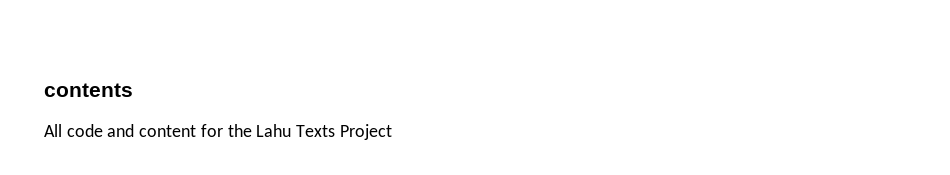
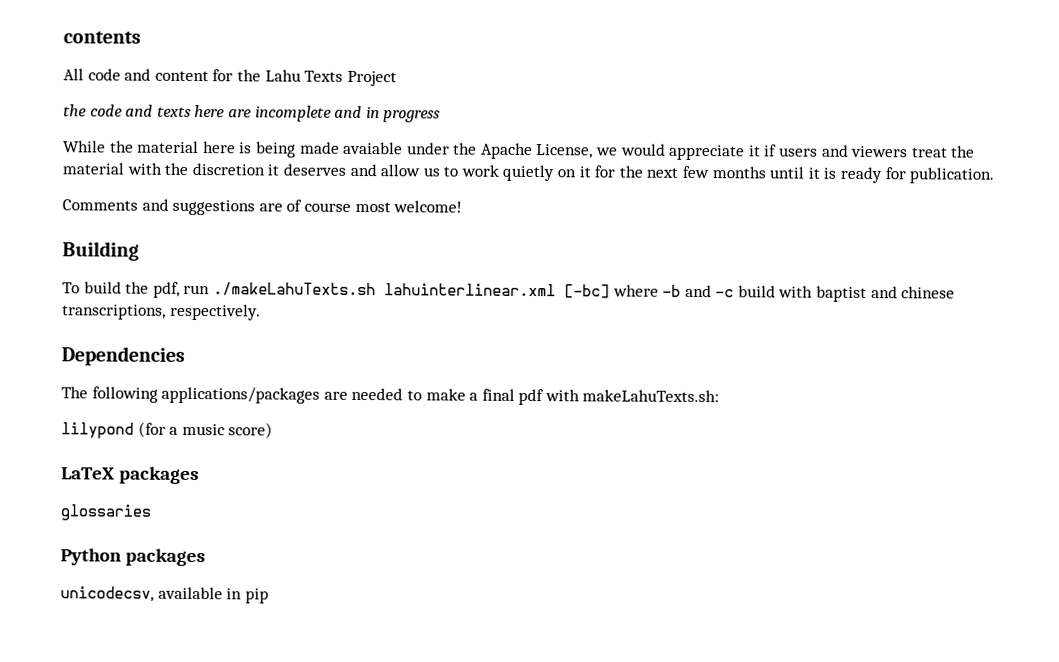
(392, 132) none -> [63,104,441,123] [63,140,976,161] [62,162,995,184] [62,198,463,216] [62,241,139,261] [62,281,956,303] [62,303,261,321] [61,346,185,366] [61,386,720,406] [61,421,274,439] [61,466,199,485] [60,504,151,521] [60,548,205,567] [60,586,269,604] // the code and texts here are incomplete and in progress // While the material here is being made avaiable under the Apache License, we would appreciate it if users and viewers treat the material with the discretion it deserves and allow us to work quietly on it for the next few months until it is ready for publication. // Comments and suggestions are of course most welcome! // Building // To build the pdf, run ./makeLahuTexts.sh lahuinterlinear.xml [-bc] where -b and -c build with baptist and chinese transcriptions, respectively. // Dependencies // The following applications/packages are needed to make a final pdf with makeLahuTexts.sh: // lilypond (for a music score) // LaTeX packages // glossaries // Python packages // unicodecsv, available in pip

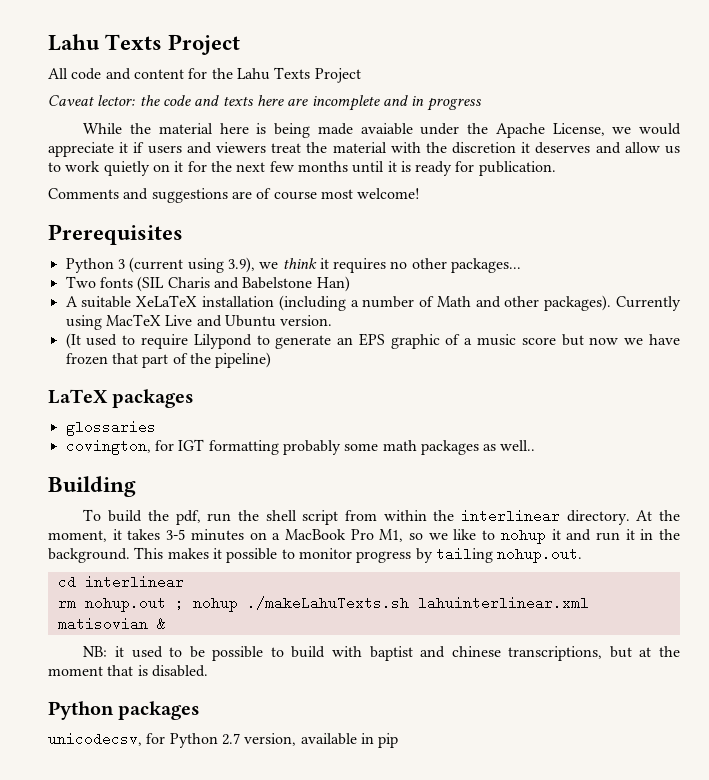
[63,31,141,44] contents -> [48,34,241,55] Lahu Texts Project
(397, 78) none -> [48,95,136,106] Caveat lector:
(463, 206) none -> [48,224,183,245] [65,257,522,273] [65,276,350,292] [65,295,682,311] [65,314,333,330] [65,333,680,349] [65,352,272,368] [48,389,195,408] [65,420,156,436] [65,439,536,455] // Prerequisites // Python 3 (current using 3.9), we think it requires no other packages... // Two fonts (SIL Charis and Babelstone Han) // A suitable XeLaTeX installation (including a number of Math and other packages). Currently using MacTeX Live and Ubuntu version. // (It used to require Lilypond to generate an EPS graphic of a music score but now we have frozen that part of the pipeline) // LaTeX packages // glossaries // covington, for IGT formatting probably some math packages as well..
[212,282,735,299] ./makeLahuTexts.sh lahuinterlinear.xml [-bc] where -b and -c -> [237,509,680,525] [48,529,681,544] [48,547,583,563] [57,575,184,589] [57,596,589,612] [57,617,166,631] [83,646,284,661] the shell script from within the interlinear directory. At the moment, it takes 3-5 minutes on a MacBook Pro M1, so we like to nohup it and run it in the background. This makes it possible to monitor progress by tailing nohup.out. // cd interlinear // rm nohup.out ; nohup ./makeLahuTexts.sh lahuinterlinear.xml matisovian & // NB: it used to be possible to
[169,303,261,321] [61,346,185,366] [61,386,720,406] [61,421,274,439] [61,466,199,485] [60,504,151,521] respectively. // Dependencies // The following applications/packages are needed to make a final pdf with makeLahuTexts.sh: // lilypond (for a music score) // LaTeX packages // glossaries -> [609,646,680,658] [48,665,208,677] but at the moment that is disabled.
(154, 594) none -> [146,733,297,748] for Python 2.7 version,

